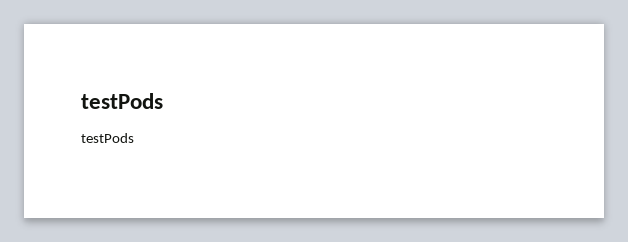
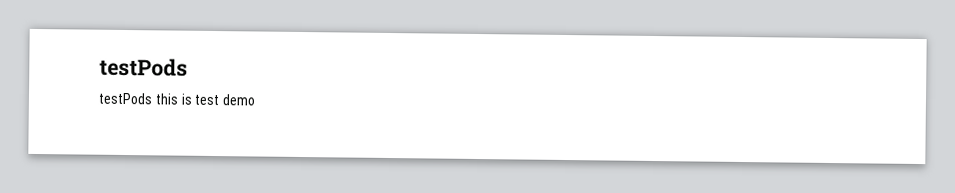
(134, 138) none -> [154,93,257,106] this is test demo

